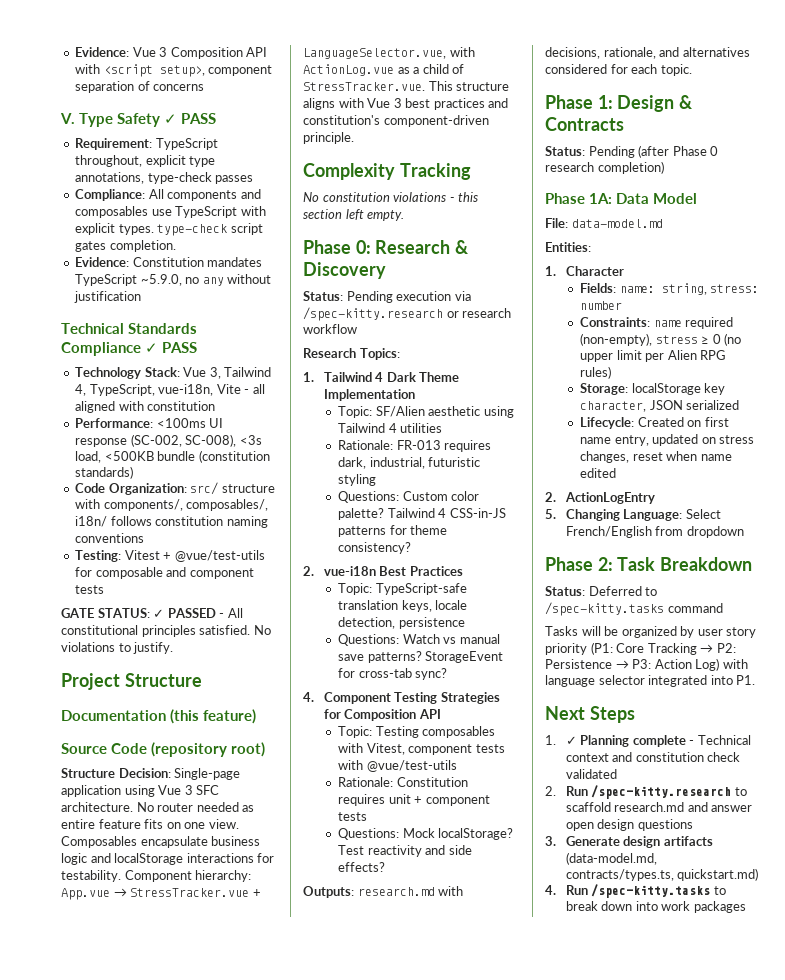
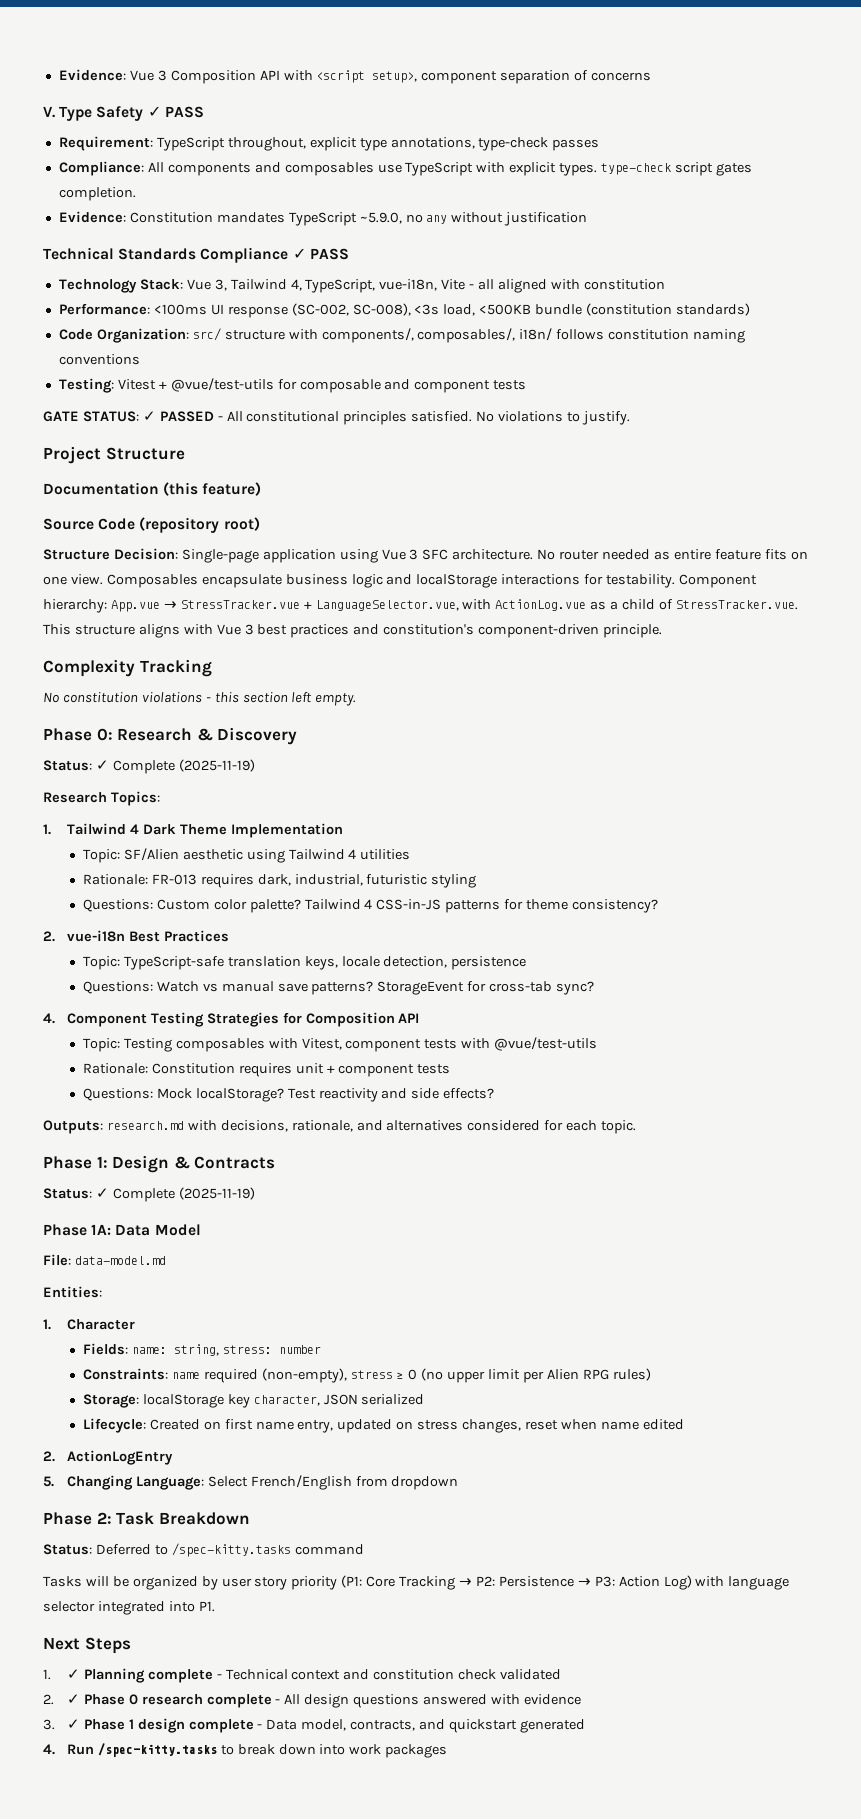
[346,291,471,303] [303,307,512,321] [303,324,357,334] Pending execution via /spec-kitty.research or research workflow -> [95,759,255,774] ✓ Complete (2025-11-19)
[588,145,719,158] [545,161,664,174] Pending (after Phase 0 research completion) -> [95,1187,255,1202] ✓ Complete (2025-11-19)
[565,785,747,799] [565,802,753,812] [565,819,693,831] [545,836,713,848] [565,852,657,865] [565,868,759,881] Run /spec-kitty.research to scaffold research.md and answer open design questions // 3. Generate design artifacts (data-model.md, contracts/types.ts, quickstart.md) -> [66,1694,581,1708] [43,1718,585,1733] ✓ Phase 0 research complete - All design questions answered with evidence // 3. ✓ Phase 1 design complete - Data model, contracts, and quickstart generated

